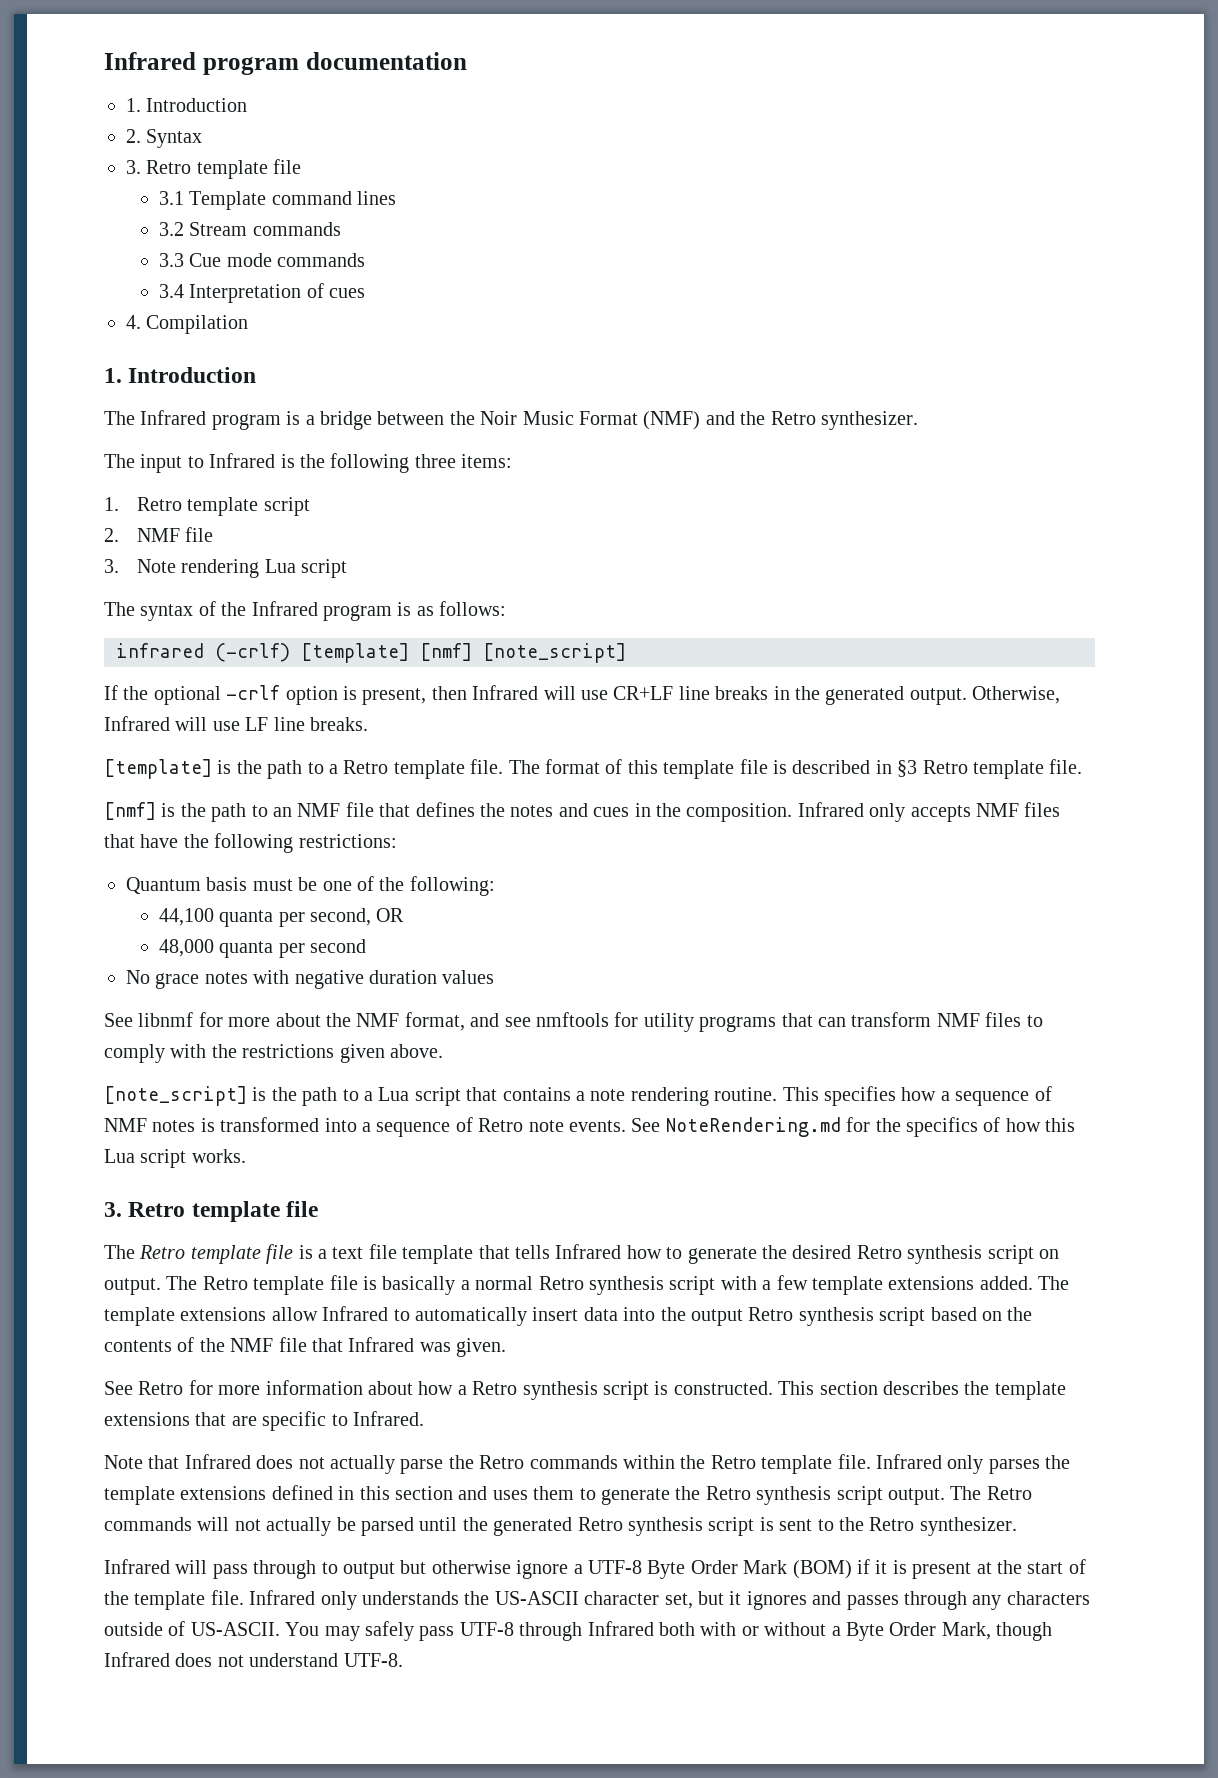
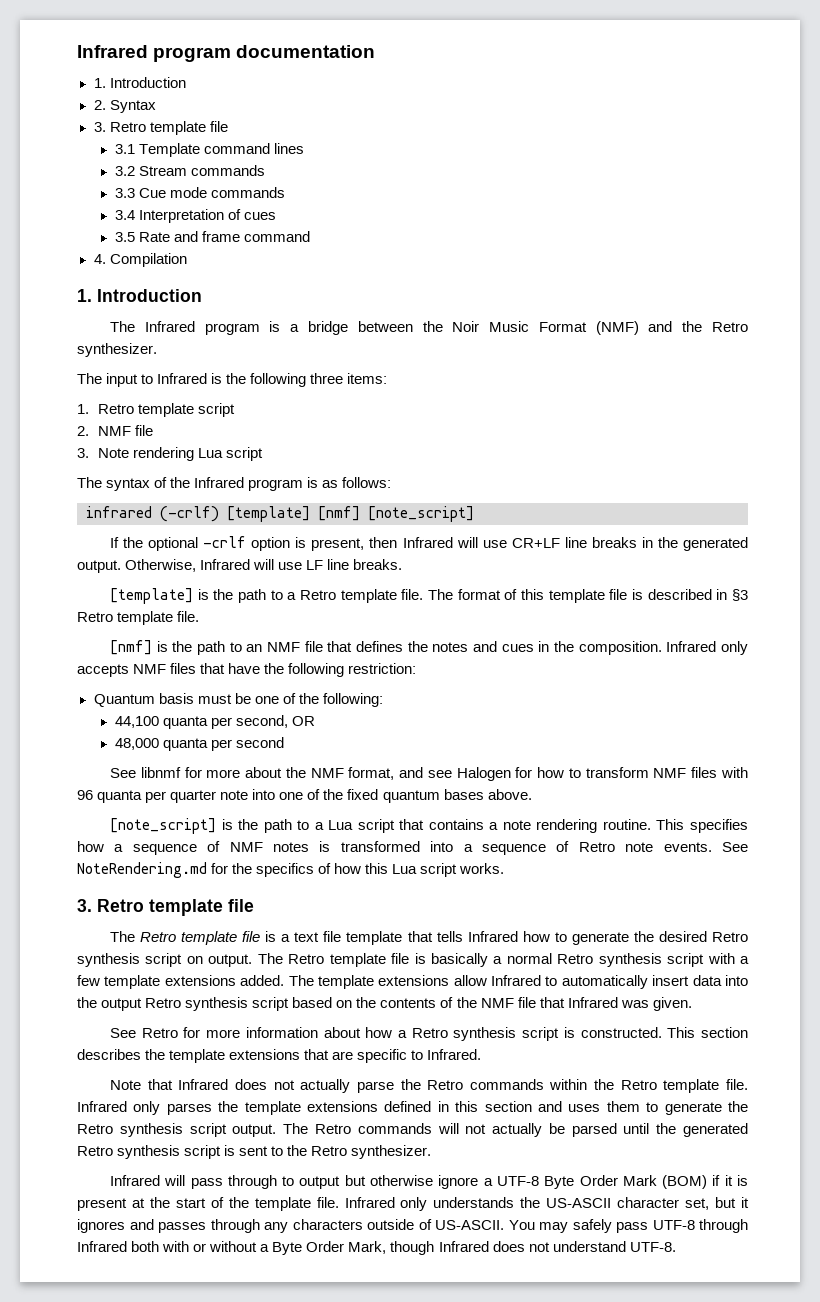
(366, 293) none -> [114,231,310,242] // 3.5 Rate and frame command
[298,834,397,848] restrictions: -> [348,663,417,674] restriction:
[126,970,495,989] // No grace notes with negative duration values -> (284, 742) none
[536,1012,1043,1032] [104,1044,385,1063] nmftools for utility programs that can transform NMF files to comply with the restrictions given -> [456,767,749,781] [77,789,484,803] Halogen for how to transform NMF files with 96 quanta per quarter note into one of the fixed quantum bases

